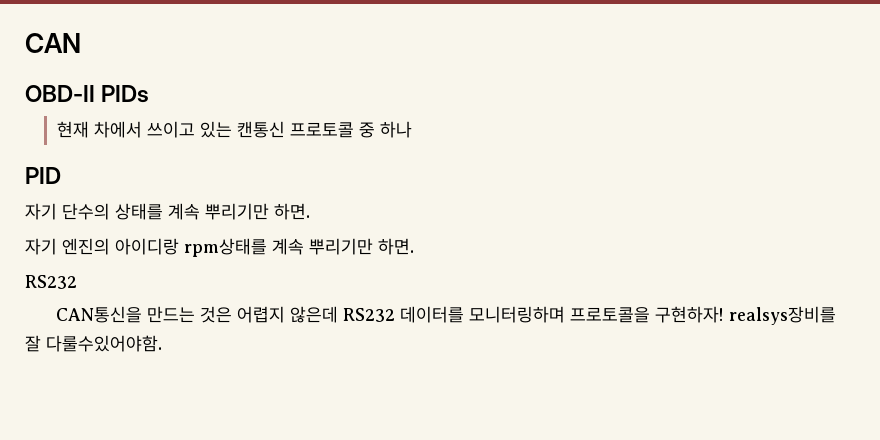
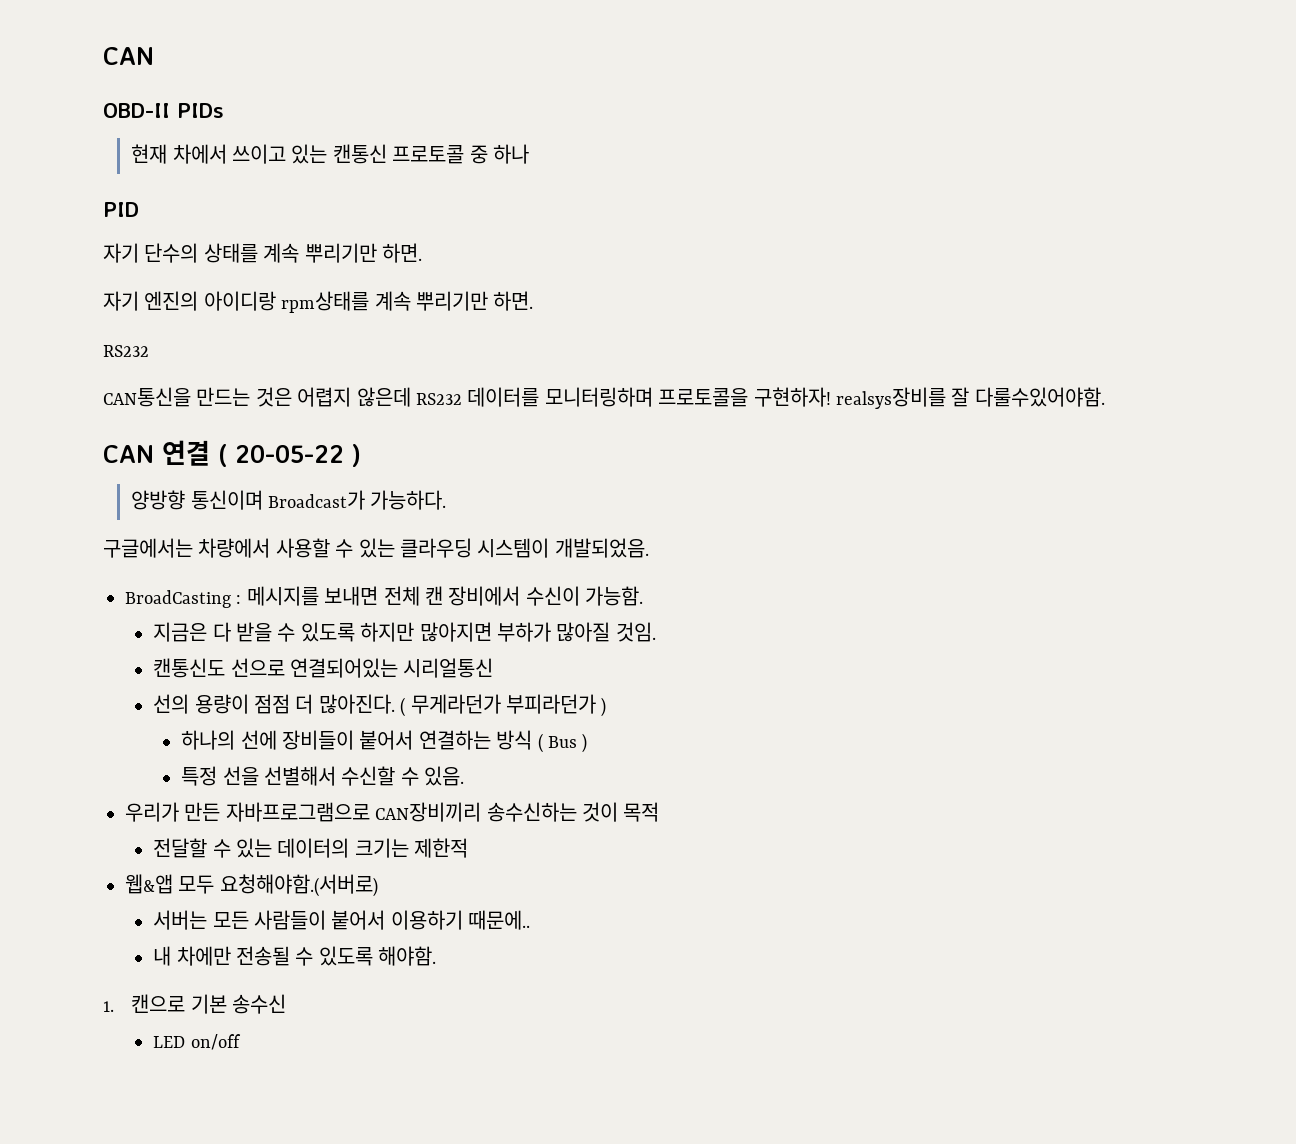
(162, 343) none -> [103,440,361,467] [131,490,447,510] [103,538,649,558] [125,586,644,608] [153,622,656,642] [153,658,494,678] [153,694,607,717] [181,730,588,753] [181,766,465,786] [125,802,660,822] [153,838,469,858] [125,874,378,897] [153,910,531,930] [153,946,437,966] [103,994,286,1014] [153,1034,241,1050] // CAN 연결 ( 20-05-22 ) // 양방향 통신이며 Broadcast가 가능하다. // 구글에서는 차량에서 사용할 수 있는 클라우딩 시스템이 개발되었음. // BroadCasting : 메시지를 보내면 전체 캔 장비에서 수신이 가능함. // 지금은 다 받을 수 있도록 하지만 많아지면 부하가 많아질 것임. // 캔통신도 선으로 연결되어있는 시리얼통신 // 선의 용량이 점점 더 많아진다. ( 무게라던가 부피라던가 ) // 하나의 선에 장비들이 붙어서 연결하는 방식 ( Bus ) // 특정 선을 선별해서 수신할 수 있음. // 우리가 만든 자바프로그램으로 CAN장비끼리 송수신하는 것이 목적 // 전달할 수 있는 데이터의 크기는 제한적 // 웹&앱 모두 요청해야함.(서버로) // 서버는 모든 사람들이 붙어서 이용하기 때문에.. // 내 차에만 전송될 수 있도록 해야함. // 1. 캔으로 기본 송수신 // LED on/off

